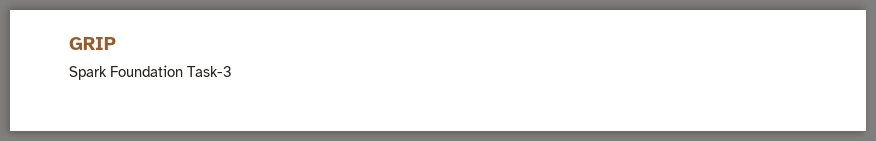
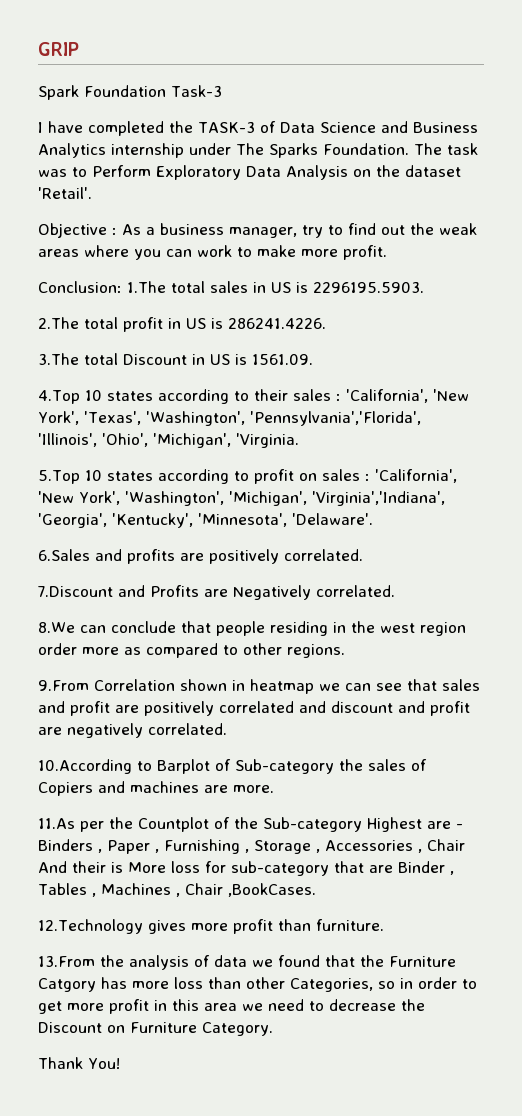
(232, 71) none -> [38,121,478,136] [38,143,478,158] [38,165,461,180] [38,187,92,199] [38,223,477,238] [38,245,387,260] [38,281,424,293] [38,317,326,332] [38,353,313,365] [38,389,469,404] [38,411,421,426] [38,433,299,448] [38,469,457,484] [38,491,445,506] [38,513,373,528] [38,549,363,564] [38,585,395,600] [38,621,466,636] [38,643,345,658] [38,679,480,694] [38,701,470,716] [38,723,227,738] [38,759,427,774] [38,781,274,796] [38,817,463,832] [38,839,465,854] [38,861,454,876] [38,883,316,897] [38,919,384,934] [38,955,456,970] [38,977,477,992] [38,999,425,1014] [38,1022,273,1036] [38,1057,120,1069] // I have completed the TASK-3 of Data Science and Business Analytics internship under The Sparks Foundation. The task was to Perform Exploratory Data Analysis on the dataset 'Retail'. // Objective : As a business manager, try to find out the weak areas where you can work to make more profit. // Conclusion: 1.The total sales in US is 2296195.5903. // 2.The total profit in US is 286241.4226. // 3.The total Discount in US is 1561.09. // 4.Top 10 states according to their sales : 'California', 'New York', 'Texas', 'Washington', 'Pennsylvania','Florida', 'Illinois', 'Ohio', 'Michigan', 'Virginia. // 5.Top 10 states according to profit on sales : 'California', 'New York', 'Washington', 'Michigan', 'Virginia','Indiana', 'Georgia', 'Kentucky', 'Minnesota', 'Delaware'. // 6.Sales and profits are positively correlated. // 7.Discount and Profits are Negatively correlated. // 8.We can conclude that people residing in the west region order more as compared to other regions. // 9.From Correlation shown in heatmap we can see that sales and profit are positively correlated and discount and profit are negatively correlated. // 10.According to Barplot of Sub-category the sales of Copiers and machines are more. // 11.As per the Countplot of the Sub-category Highest are - Binders , Paper , Furnishing , Storage , Accessories , Chair And their is More loss for sub-category that are Binder , Tables , Machines , Chair ,BookCases. // 12.Technology gives more profit than furniture. // 13.From the analysis of data we found that the Furniture Catgory has more loss than other Categories, so in order to get more profit in this area we need to decrease the Discount on Furniture Category. // Thank You!

